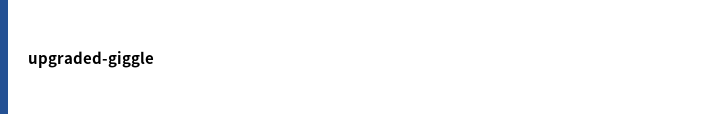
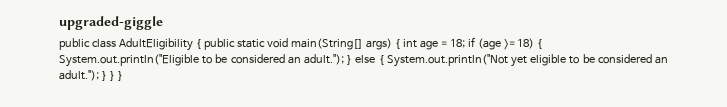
(154, 59) none -> [59,37,543,51] [59,54,669,67] [59,70,123,81] // public class AdultEligibility { public static void main(String[] args) { int age = 18; if (age >= 18) { System.out.println("Eligible to be considered an adult."); } else { System.out.println("Not yet eligible to be considered an adult."); } } }

